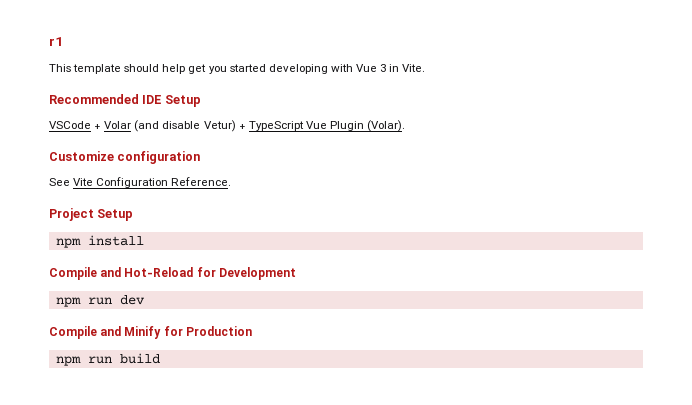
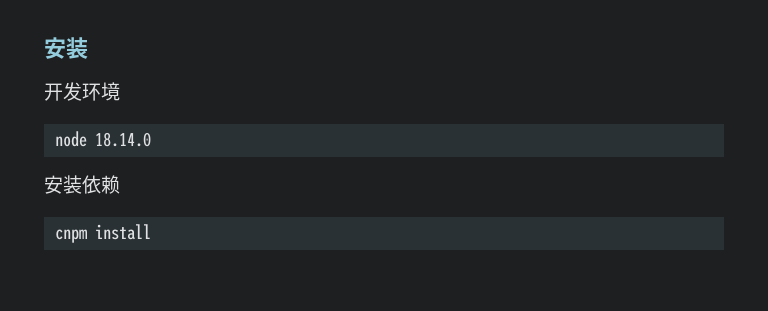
[49,37,63,46] [49,64,426,74] [49,94,201,107] [49,120,406,132] [49,151,201,164] [49,177,232,188] [49,208,134,221] [55,235,144,248] [49,267,296,280] [55,295,145,307] [49,326,252,339] [55,353,160,366] r1 // This template should help get you started developing with Vue 3 in Vite. // Recommended IDE Setup // VSCode + Volar (and disable Vetur) + TypeScript Vue Plugin (Volar). // Customize configuration // See Vite Configuration Reference. // Project Setup // npm install // Compile and Hot-Reload for Development // npm run dev // Compile and Minify for Production // npm run build -> [44,37,88,59] [44,82,120,101] [55,131,152,147] [44,175,120,194] [55,224,152,243] 安装 // 开发环境 // node 18.14.0 // 安装依赖 // cnpm install

